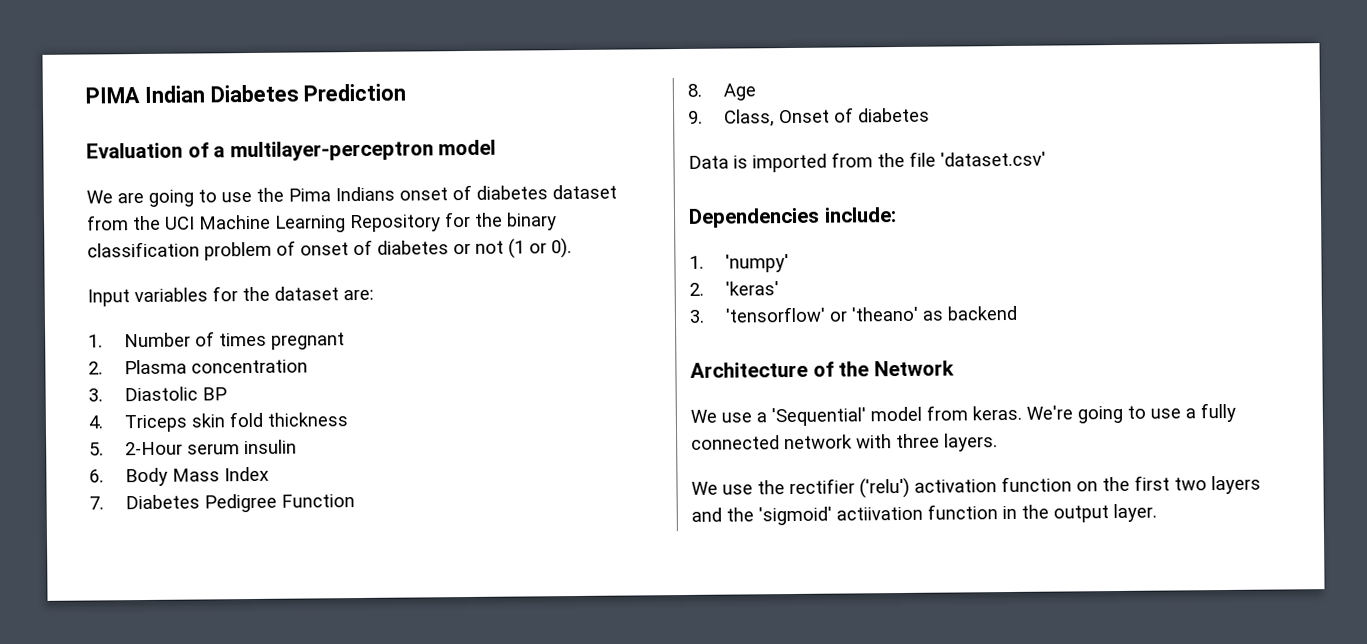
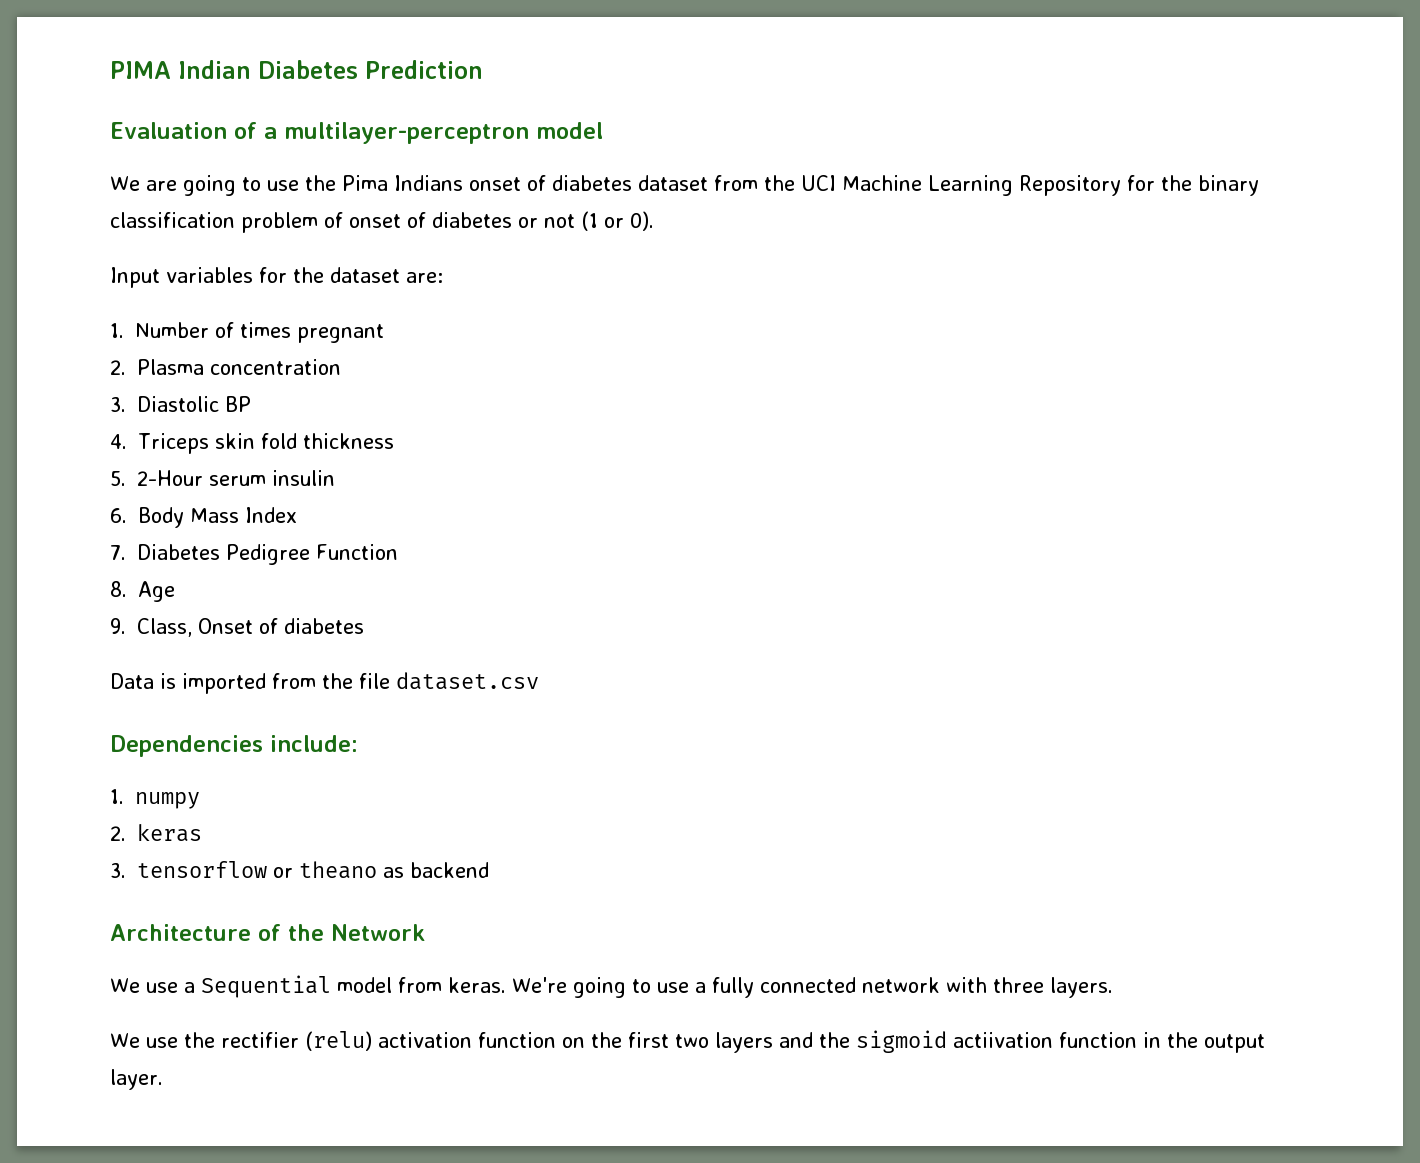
[940,151,1046,167] 'dataset.csv' -> [396,672,539,690] dataset.csv
[724,254,789,273] [689,281,779,296] [689,306,918,323] 'numpy' // 2. 'keras' // 3. 'tensorflow' or 'theano' -> [135,792,201,809] [110,824,202,842] [110,861,377,879] numpy // 2. keras // 3. tensorflow or theano
[771,407,866,427] 'Sequential' -> [200,975,331,998] Sequential
[859,477,910,499] ('relu') -> [304,1031,372,1051] (relu)
[758,506,832,526] 'sigmoid' -> [855,1030,947,1053] sigmoid

